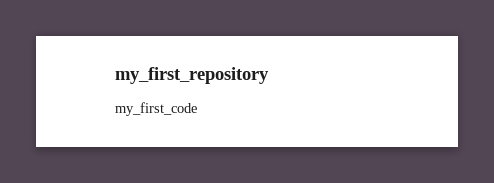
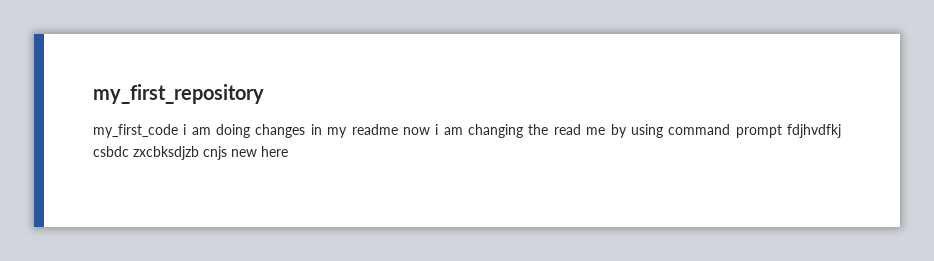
(197, 109) none -> [183,124,841,138] [93,146,288,160] i am doing changes in my readme now i am changing the read me by using command prompt fdjhvdfkj csbdc zxcbksdjzb cnjs new here

